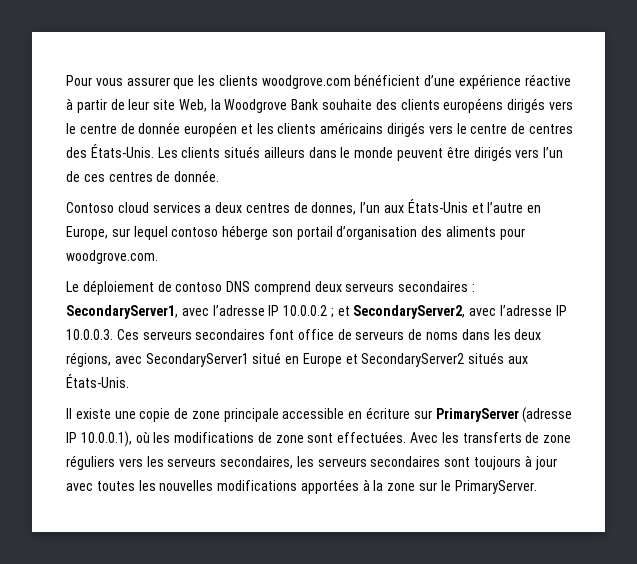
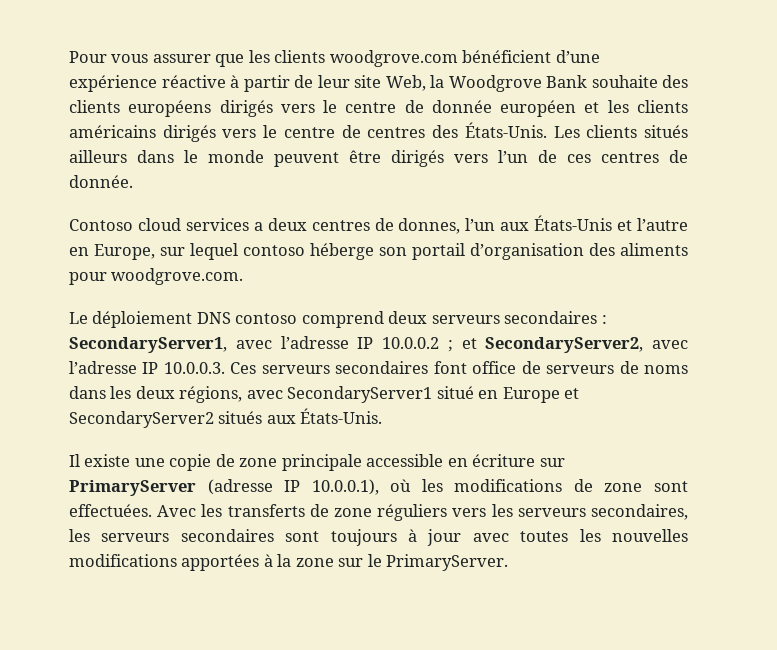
[157,281,251,292] de contoso DNS -> [196,312,298,324] DNS contoso

